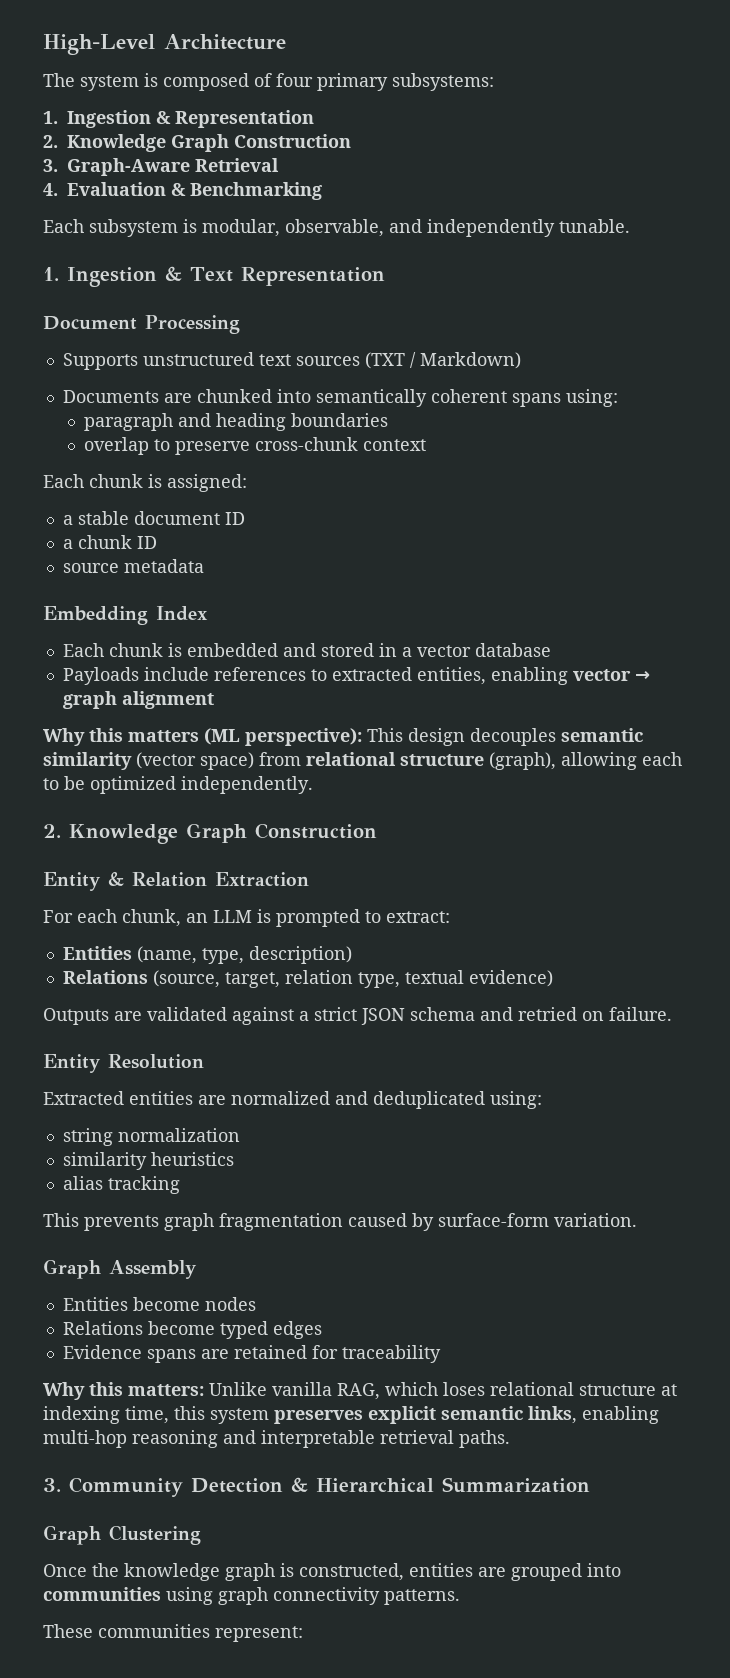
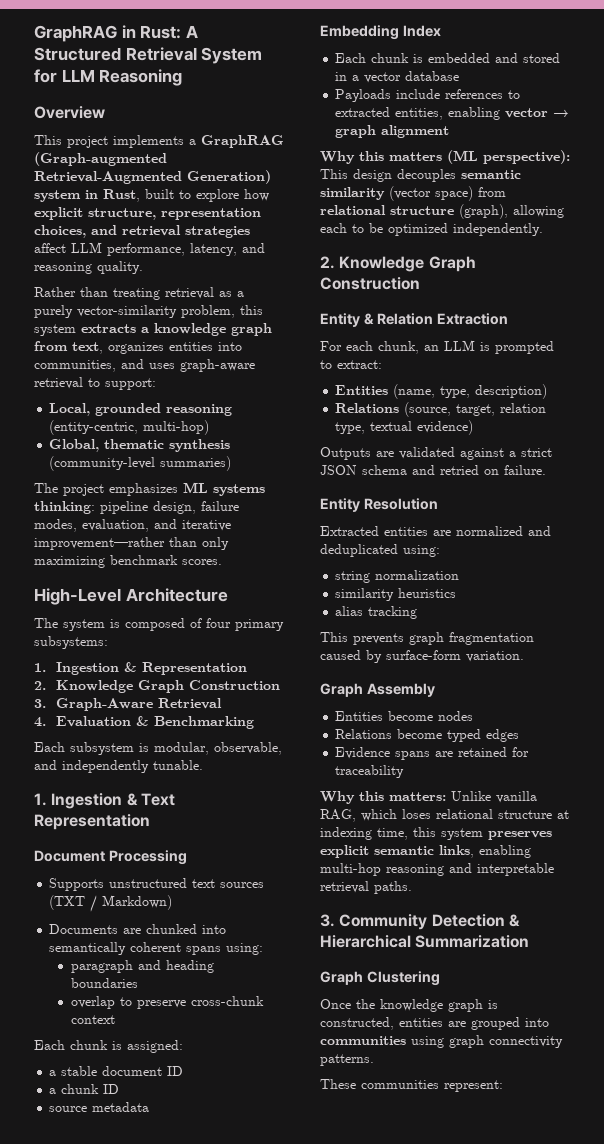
(43, 44) none -> [34,25,198,42] [34,47,263,64] [34,69,183,86] [34,106,105,119] [34,135,284,148] [34,152,167,166] [34,170,271,184] [34,189,269,202] [34,207,261,220] [34,225,250,238] [34,242,265,256] [34,261,143,274] [34,287,244,300] [34,305,263,318] [34,323,272,336] [34,341,242,354] [34,359,255,372] [34,377,156,390] [49,403,233,416] [49,420,210,435] [49,439,231,452] [49,456,232,471] [34,482,265,496] [34,501,239,514] [34,519,231,532] [34,537,229,550] [34,555,222,568] GraphRAG in Rust: A Structured Retrieval System for LLM Reasoning // Overview // This project implements a GraphRAG (Graph-augmented Retrieval-Augmented Generation) system in Rust, built to explore how explicit structure, representation choices, and retrieval strategies affect LLM performance, latency, and reasoning quality. // Rather than treating retrieval as a purely vector-similarity problem, this system extracts a knowledge graph from text, organizes entities into communities, and uses graph-aware retrieval to support: // Local, grounded reasoning (entity-centric, multi-hop) // Global, thematic synthesis (community-level summaries) // The project emphasizes ML systems thinking: pipeline design, failure modes, evaluation, and iterative improvement—rather than only maximizing benchmark scores. //

